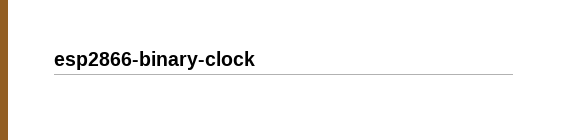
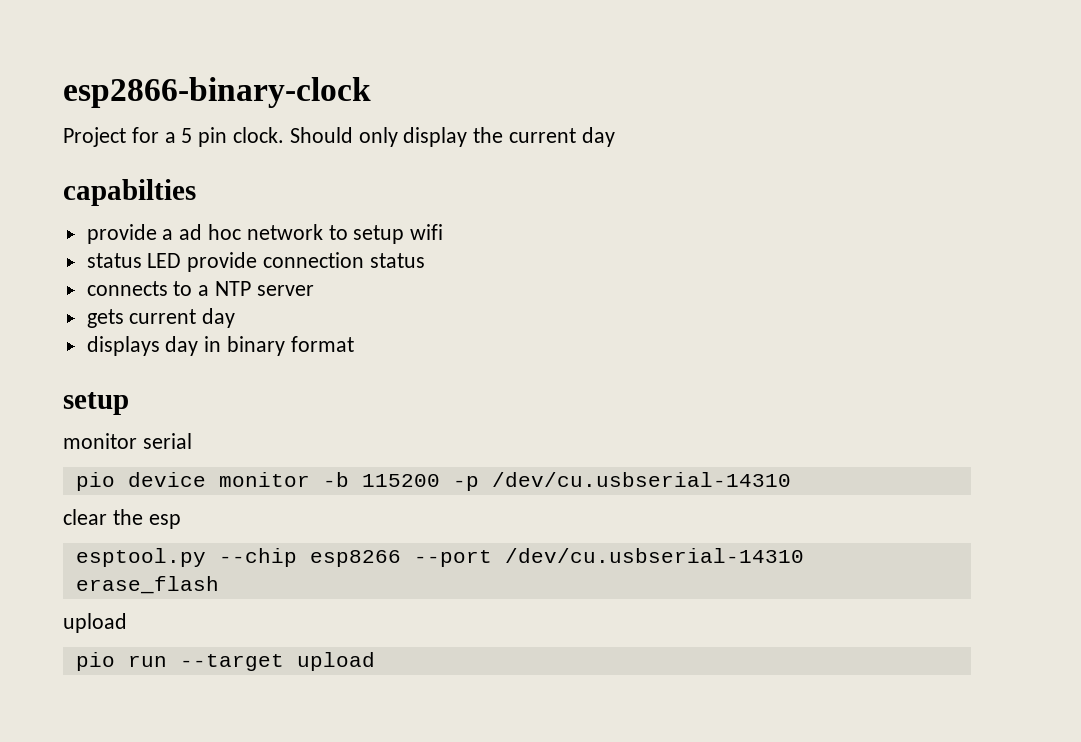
(255, 60) none -> [63,127,615,147] [63,179,196,206] [86,224,444,244] [86,252,425,272] [86,281,314,296] [86,308,236,328] [86,336,354,356] [63,392,129,415] [63,433,192,449] [75,472,791,491] [63,509,181,529] [75,548,804,567] [75,576,219,594] [63,613,127,633] [75,652,375,671] // Project for a 5 pin clock. Should only display the current day // capabilties // provide a ad hoc network to setup wifi // status LED provide connection status // connects to a NTP server // gets current day // displays day in binary format // setup // monitor serial // pio device monitor -b 115200 -p /dev/cu.usbserial-14310 // clear the esp // esptool.py --chip esp8266 --port /dev/cu.usbserial-14310 erase_flash // upload // pio run --target upload

